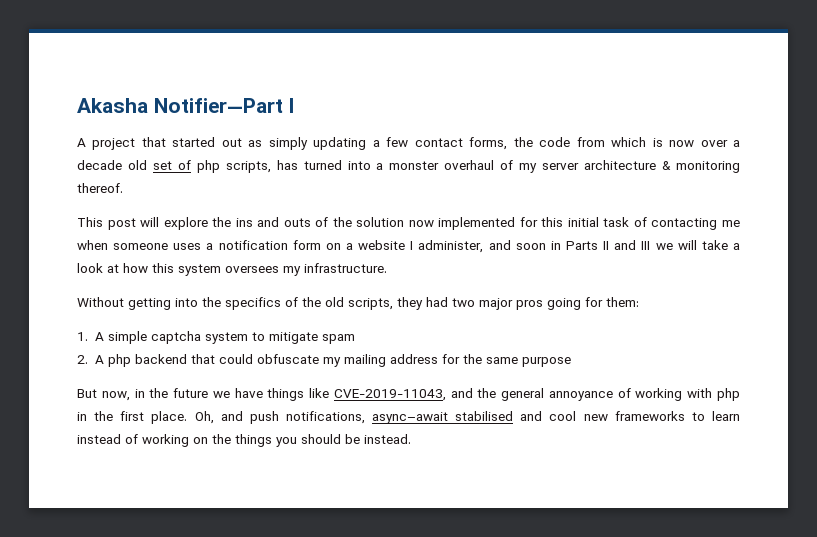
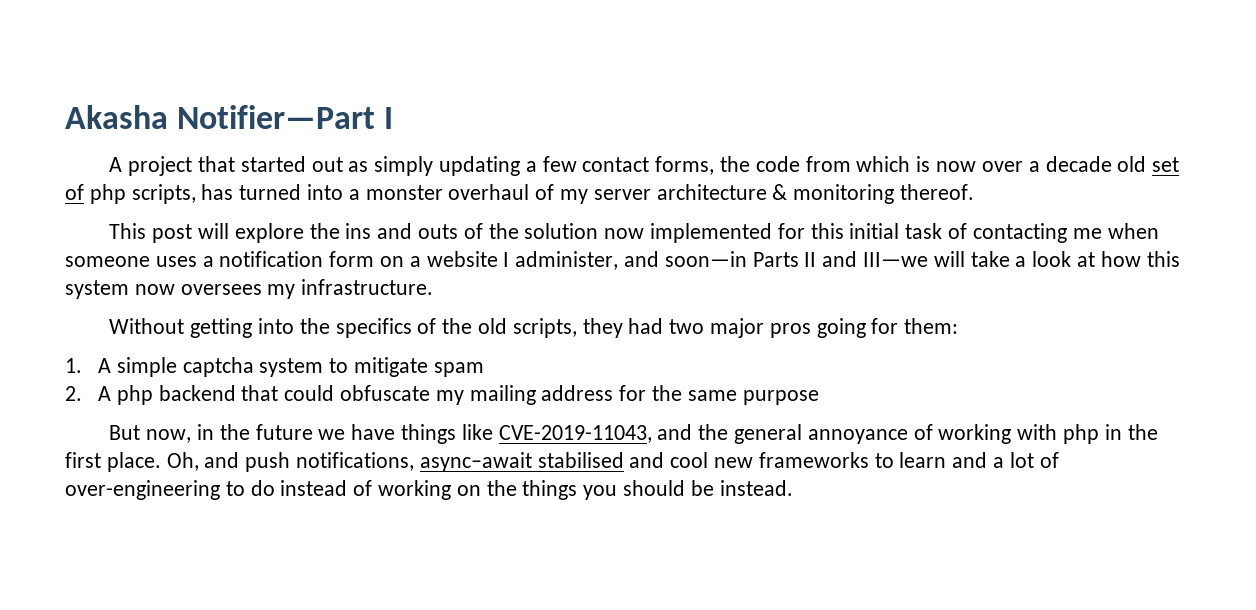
[515,241,561,250] soon in -> [664,251,747,267] soon—in
[641,241,673,250] III we -> [863,252,929,267] III—we
(221, 270) none -> [134,284,175,295] now
(740, 416) none -> [952,452,1059,468] [65,480,275,500] and a lot of over-engineering to do

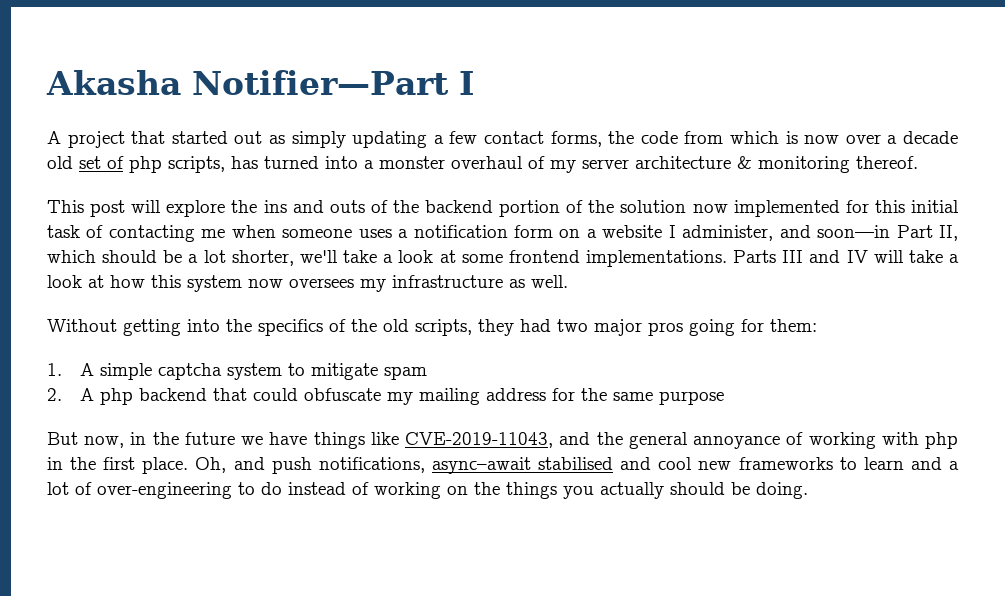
(519, 231) none -> [425,200,615,217] backend portion of the
[752,251,929,267] Parts II and III—we -> [896,225,959,241] [47,250,868,267] Part II, which should be a lot shorter, we'll take a look at some frontend implementations. Parts III and IV
[301,279,434,295] infrastructure. -> [392,275,568,288] infrastructure as well.
[623,480,793,496] should be instead. -> [600,482,808,499] actually should be doing.

